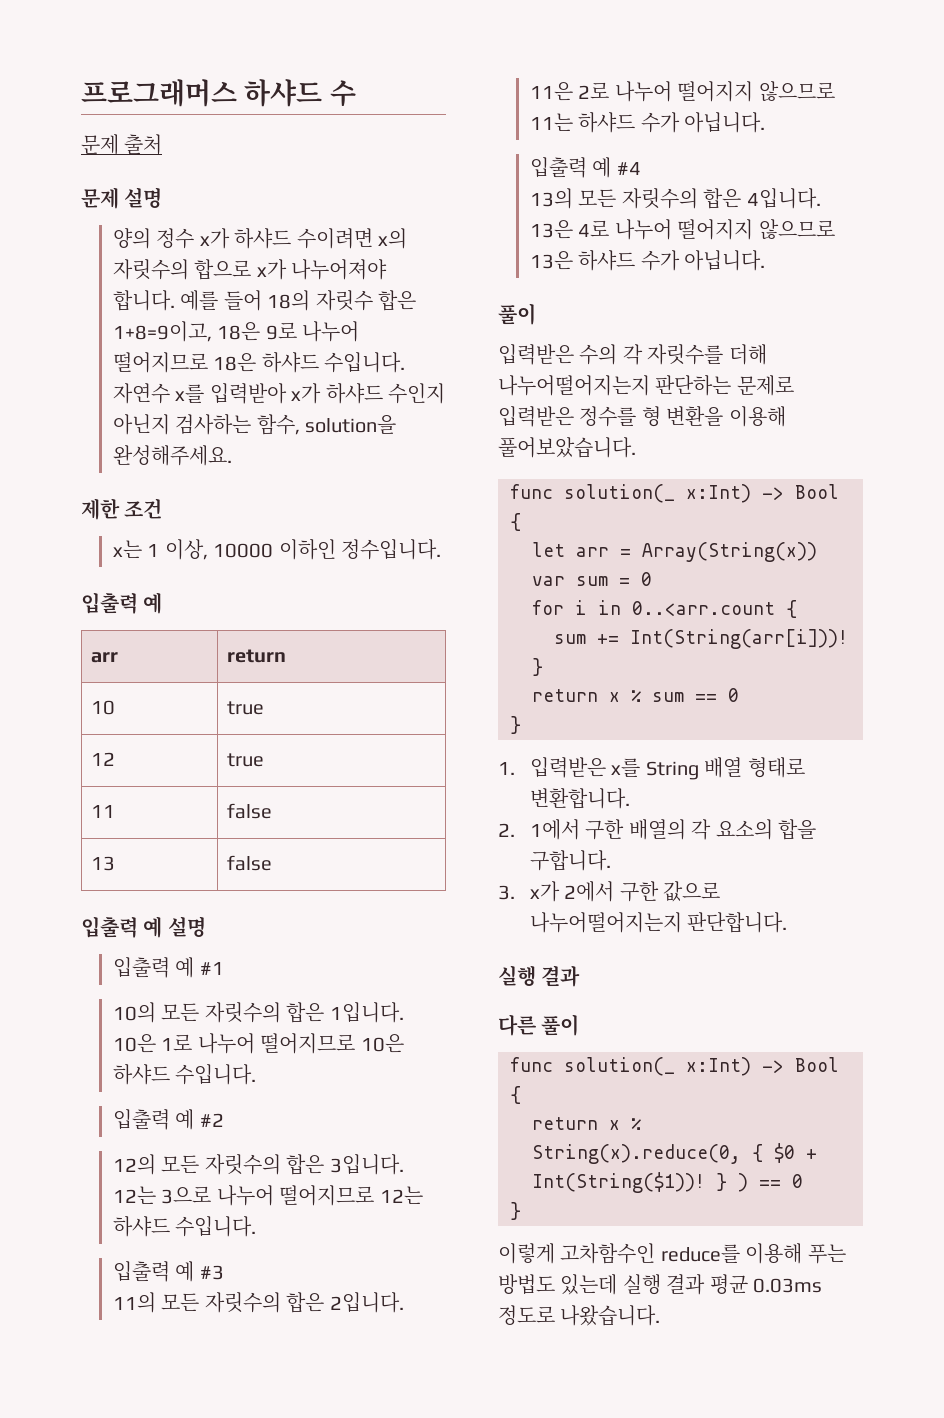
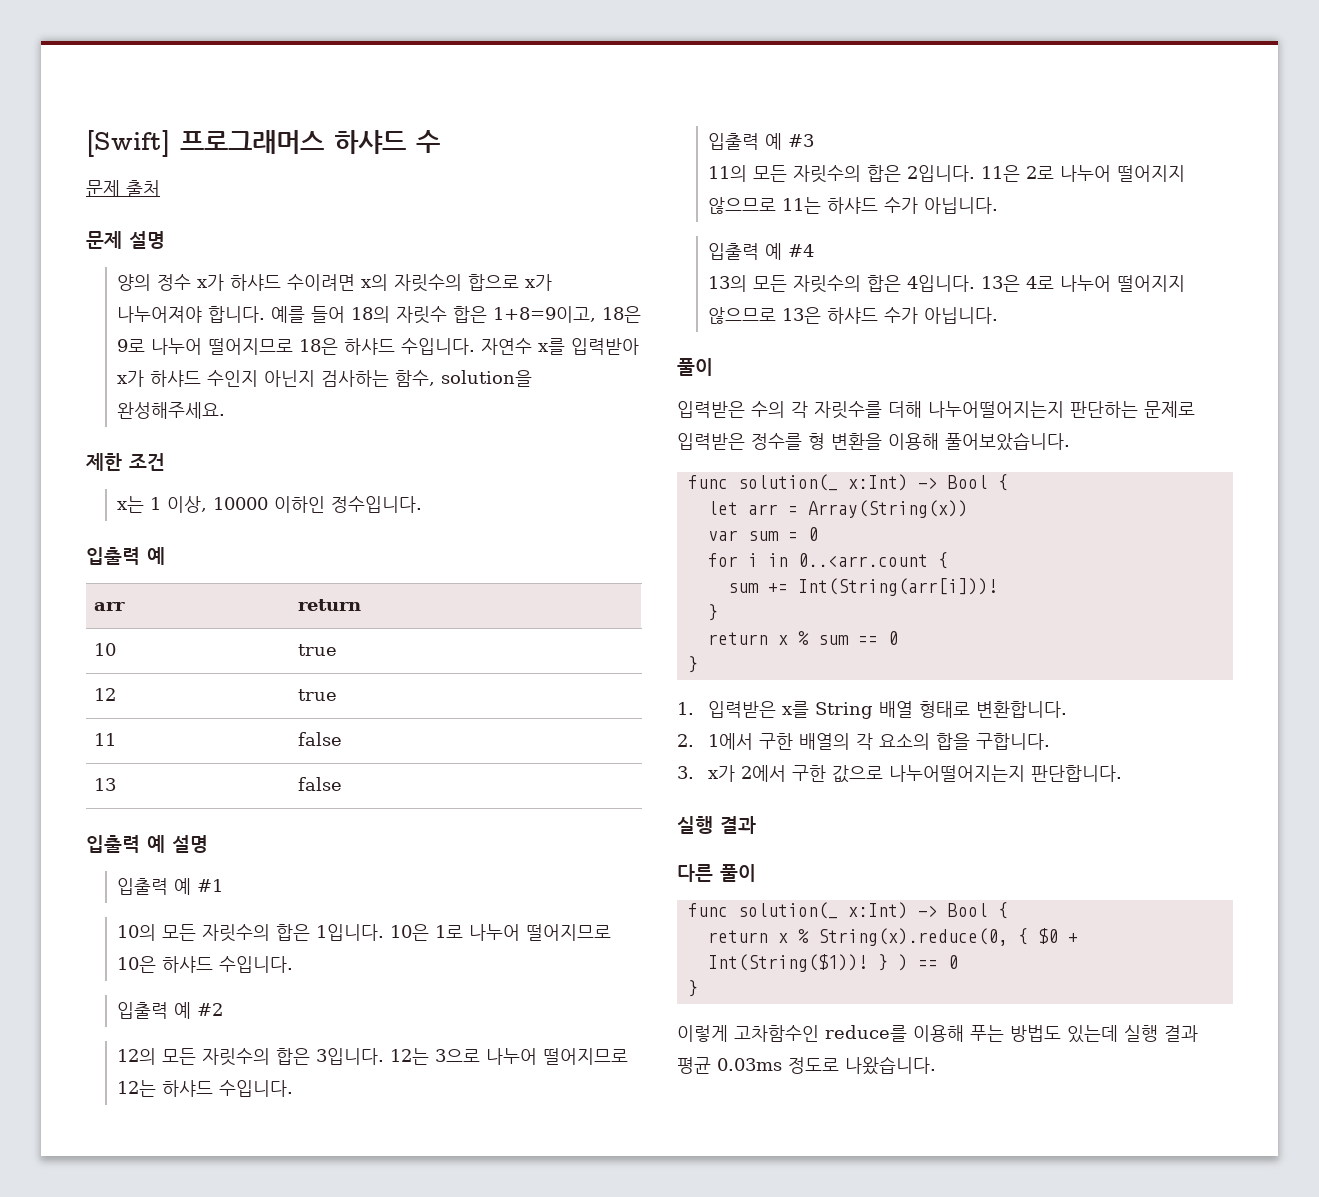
(81, 93) none -> [86,130,170,157] [Swift]

